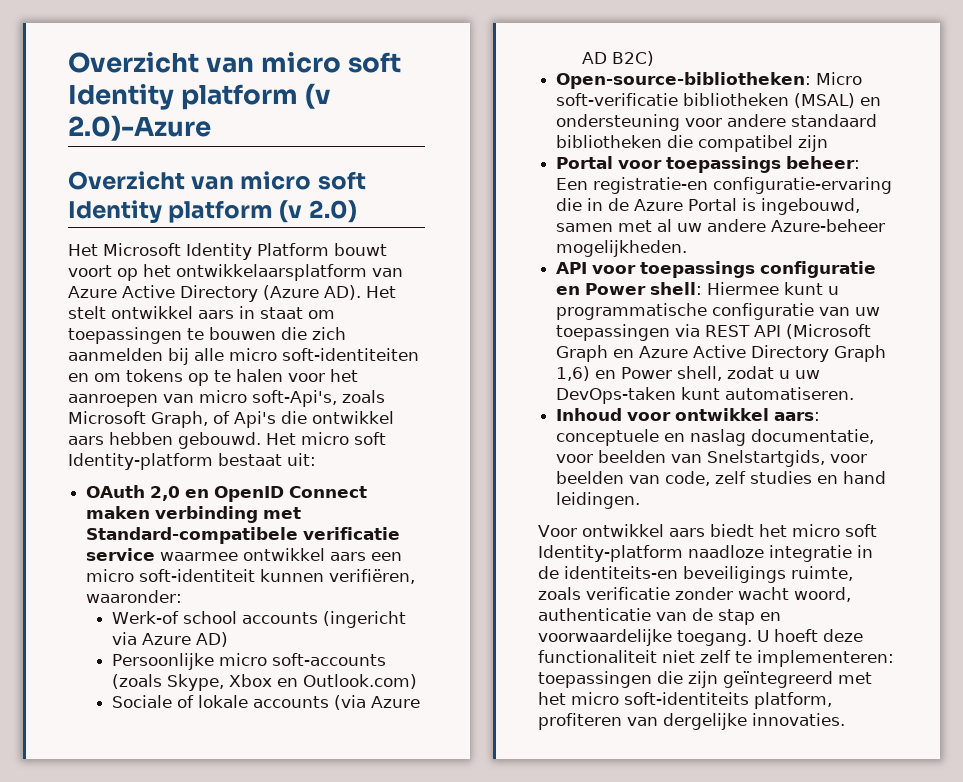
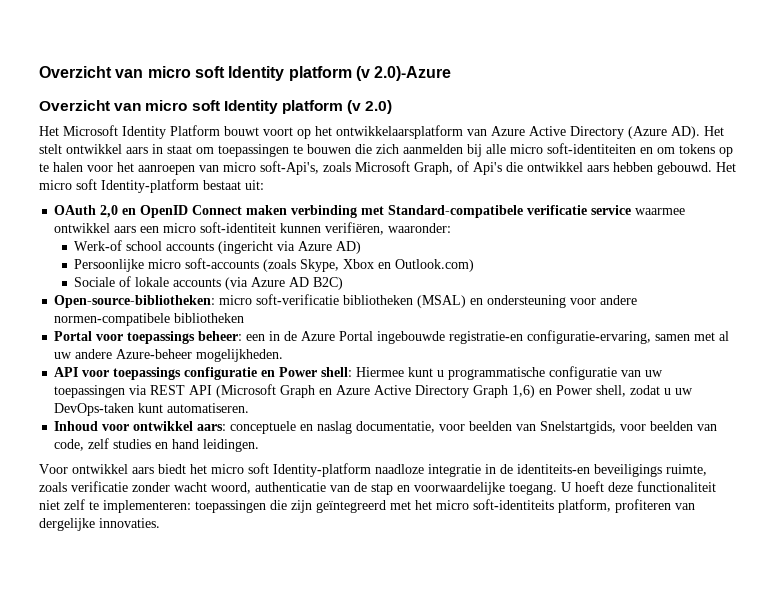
[816,72,863,85] Micro -> [219,295,253,305] micro
[791,114,878,127] [556,135,829,152] standaard bibliotheken die compatibel zijn -> [54,313,245,326] normen-compatibele bibliotheken
[556,177,893,194] [556,198,583,211] Een registratie-en configuratie-ervaring die -> [246,334,266,341] een
[742,198,861,215] is ingebouwd, -> [377,330,652,344] ingebouwde registratie-en configuratie-ervaring,

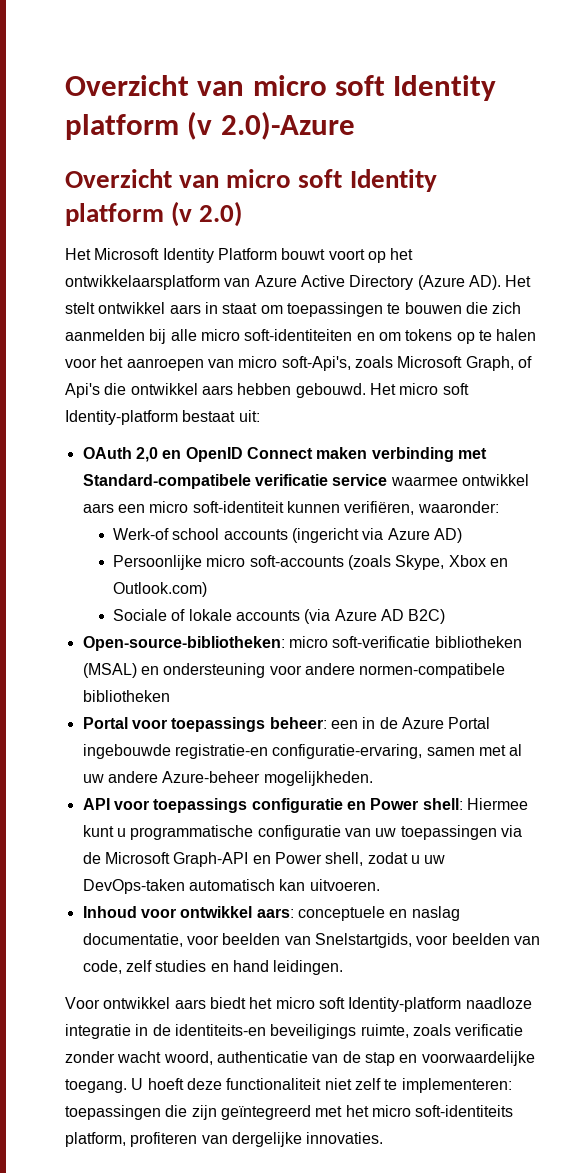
[150,384,536,398] REST API (Microsoft Graph en Azure Active Directory Graph 1,6) -> [82,852,249,867] de Microsoft Graph-API
[138,403,250,413] kunt automatiseren. -> [188,879,380,891] automatisch kan uitvoeren.

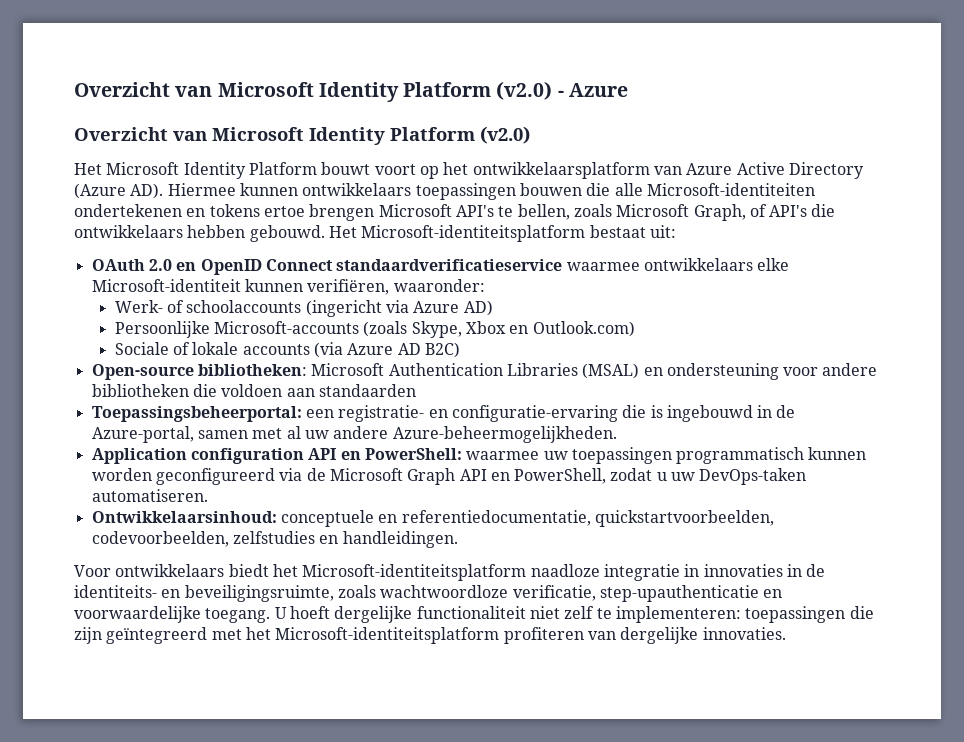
[65,75,497,101] [65,111,355,140] [65,169,437,192] [65,201,243,227] Overzicht van micro soft Identity platform (v 2.0)-Azure // Overzicht van micro soft Identity platform (v 2.0) -> [74,81,628,102] [74,126,530,145] Overzicht van Microsoft Identity Platform (v2.0) - Azure // Overzicht van Microsoft Identity Platform (v2.0)
[505,275,532,287] [65,302,522,317] [65,329,537,344] [65,356,532,371] [65,383,469,398] [65,410,178,425] Het stelt ontwikkel aars in staat om toepassingen te bouwen die zich aanmelden bij alle micro soft-identiteiten en om tokens op te halen voor het aanroepen van micro soft-Api's, zoals Microsoft Graph, of Api's die ontwikkel aars hebben gebouwd. Het micro soft Identity-platform -> [167,183,815,200] [74,204,836,221] [74,225,586,242] Hiermee kunnen ontwikkelaars toepassingen bouwen die alle Microsoft-identiteiten ondertekenen en tokens ertoe brengen Microsoft API's te bellen, zoals Microsoft Graph, of API's die ontwikkelaars hebben gebouwd. Het Microsoft-identiteitsplatform
[135,447,158,462] 2,0 -> [148,259,172,271] 2.0
[316,447,487,462] [82,474,529,489] [82,501,284,513] maken verbinding met Standard-compatibele verificatie service waarmee ontwikkel aars een micro soft-identiteit -> [336,258,790,271] [91,279,241,292] standaardverificatieservice waarmee ontwikkelaars elke Microsoft-identiteit
[112,528,288,540] Werk-of school accounts -> [114,300,302,313] Werk- of schoolaccounts
[206,555,344,567] micro soft-accounts -> [214,321,360,334] Microsoft-accounts
[82,636,522,651] Open-source-bibliotheken: micro soft-verificatie bibliotheken -> [91,363,578,380] Open-source bibliotheken: Microsoft Authentication Libraries
[359,663,506,678] [82,690,170,702] [82,717,491,732] [82,744,423,759] normen-compatibele bibliotheken // Portal voor toepassings beheer: een in de Azure Portal ingebouwde registratie-en configuratie-ervaring, -> [91,384,416,397] [91,405,796,422] [91,426,194,443] bibliotheken die voldoen aan standaarden // Toepassingsbeheerportal: een registratie- en configuratie-ervaring die is ingebouwd in de Azure-portal,
[162,771,373,786] [82,798,528,813] [82,825,522,840] [82,852,446,867] [82,879,380,894] [82,906,460,921] [82,933,540,948] [82,960,344,975] [65,997,532,1012] [65,1024,524,1039] [65,1051,395,1066] Azure-beheer mogelijkheden. // API voor toepassings configuratie en Power shell: Hiermee kunt u programmatische configuratie van uw toepassingen via de Microsoft Graph-API en Power shell, zodat u uw DevOps-taken automatisch kan uitvoeren. // Inhoud voor ontwikkel aars: conceptuele en naslag documentatie, voor beelden van Snelstartgids, voor beelden van code, zelf studies en hand leidingen. // Voor ontwikkel aars biedt het micro soft Identity-platform naadloze integratie in de identiteits-en beveiligings ruimte, zoals verificatie zonder wacht woord, authenticatie van de stap -> [392,426,617,443] [91,447,867,464] [91,468,807,485] [91,489,208,502] [91,510,774,527] [91,531,458,548] [74,564,826,581] [74,585,759,602] Azure-beheermogelijkheden. // Application configuration API en PowerShell: waarmee uw toepassingen programmatisch kunnen worden geconfigureerd via de Microsoft Graph API en PowerShell, zodat u uw DevOps-taken automatiseren. // Ontwikkelaarsinhoud: conceptuele en referentiedocumentatie, quickstartvoorbeelden, codevoorbeelden, zelfstudies en handleidingen. // Voor ontwikkelaars biedt het Microsoft-identiteitsplatform naadloze integratie in innovaties in de identiteits- en beveiligingsruimte, zoals wachtwoordloze verificatie, step-upauthenticatie
[186,1078,222,1090] deze -> [334,606,413,623] dergelijke
[371,1105,514,1117] [65,1132,126,1147] micro soft-identiteits platform, -> [275,627,500,644] Microsoft-identiteitsplatform

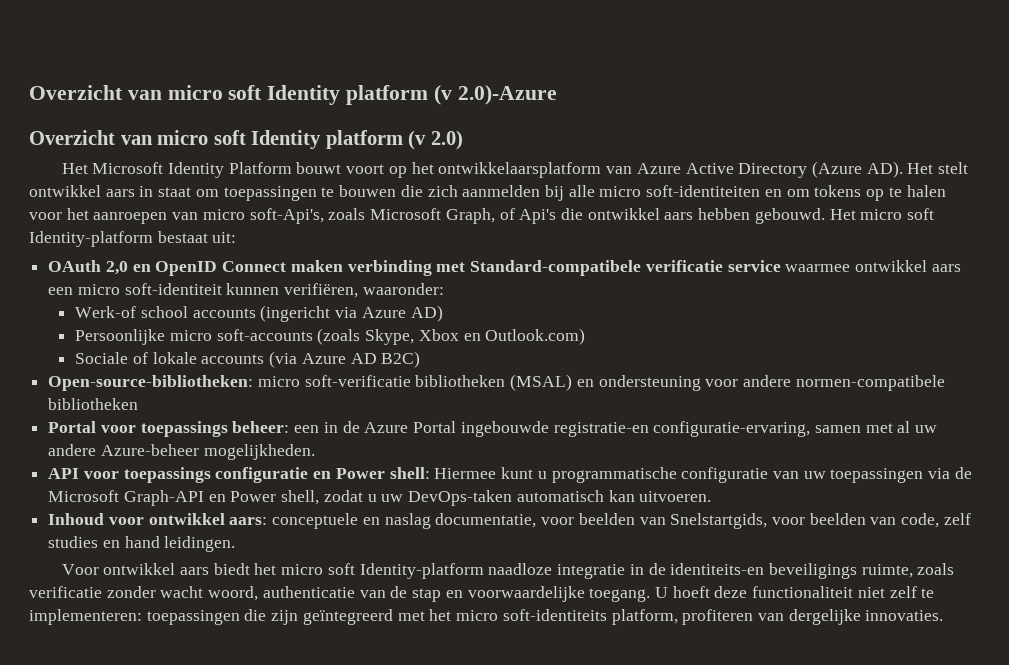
[74,81,628,102] [74,126,530,145] Overzicht van Microsoft Identity Platform (v2.0) - Azure // Overzicht van Microsoft Identity Platform (v2.0) -> [29,85,557,105] [29,130,463,150] Overzicht van micro soft Identity platform (v 2.0)-Azure // Overzicht van micro soft Identity platform (v 2.0)
[167,183,815,200] [74,204,836,221] [74,225,586,242] Hiermee kunnen ontwikkelaars toepassingen bouwen die alle Microsoft-identiteiten ondertekenen en tokens ertoe brengen Microsoft API's te bellen, zoals Microsoft Graph, of API's die ontwikkelaars hebben gebouwd. Het Microsoft-identiteitsplatform -> [907,162,969,174] [29,185,946,201] [29,208,935,224] [29,231,153,247] Het stelt ontwikkel aars in staat om toepassingen te bouwen die zich aanmelden bij alle micro soft-identiteiten en om tokens op te halen voor het aanroepen van micro soft-Api's, zoals Microsoft Graph, of Api's die ontwikkel aars hebben gebouwd. Het micro soft Identity-platform
[148,259,172,271] 2.0 -> [105,261,128,275] 2,0
[336,258,790,271] [91,279,241,292] standaardverificatieservice waarmee ontwikkelaars elke Microsoft-identiteit -> [290,260,961,276] [48,283,222,295] maken verbinding met Standard-compatibele verificatie service waarmee ontwikkel aars een micro soft-identiteit
[114,300,302,313] Werk- of schoolaccounts -> [75,306,256,318] Werk-of school accounts
[214,321,360,334] Microsoft-accounts -> [169,329,313,341] micro soft-accounts
[91,363,578,380] Open-source bibliotheken: Microsoft Authentication Libraries -> [48,375,506,391] Open-source-bibliotheken: micro soft-verificatie bibliotheken
[91,384,416,397] [91,405,796,422] [91,426,194,443] bibliotheken die voldoen aan standaarden // Toepassingsbeheerportal: een registratie- en configuratie-ervaring die is ingebouwd in de Azure-portal, -> [795,375,945,391] [48,398,139,410] [48,421,811,437] normen-compatibele bibliotheken // Portal voor toepassings beheer: een in de Azure Portal ingebouwde registratie-en configuratie-ervaring,
[392,426,617,443] [91,447,867,464] [91,468,807,485] [91,489,208,502] [91,510,774,527] [91,531,458,548] [74,564,826,581] [74,585,759,602] Azure-beheermogelijkheden. // Application configuration API en PowerShell: waarmee uw toepassingen programmatisch kunnen worden geconfigureerd via de Microsoft Graph API en PowerShell, zodat u uw DevOps-taken automatiseren. // Ontwikkelaarsinhoud: conceptuele en referentiedocumentatie, quickstartvoorbeelden, codevoorbeelden, zelfstudies en handleidingen. // Voor ontwikkelaars biedt het Microsoft-identiteitsplatform naadloze integratie in innovaties in de identiteits- en beveiligingsruimte, zoals wachtwoordloze verificatie, step-upauthenticatie -> [100,444,315,460] [48,467,972,483] [48,490,712,506] [48,513,971,529] [48,536,236,552] [61,563,955,579] [29,586,442,602] Azure-beheer mogelijkheden. // API voor toepassings configuratie en Power shell: Hiermee kunt u programmatische configuratie van uw toepassingen via de Microsoft Graph-API en Power shell, zodat u uw DevOps-taken automatisch kan uitvoeren. // Inhoud voor ontwikkel aars: conceptuele en naslag documentatie, voor beelden van Snelstartgids, voor beelden van code, zelf studies en hand leidingen. // Voor ontwikkel aars biedt het micro soft Identity-platform naadloze integratie in de identiteits-en beveiligings ruimte, zoals verificatie zonder wacht woord, authenticatie van de stap
[334,606,413,623] dergelijke -> [714,586,748,598] deze
[275,627,500,644] Microsoft-identiteitsplatform -> [456,609,678,625] micro soft-identiteits platform,

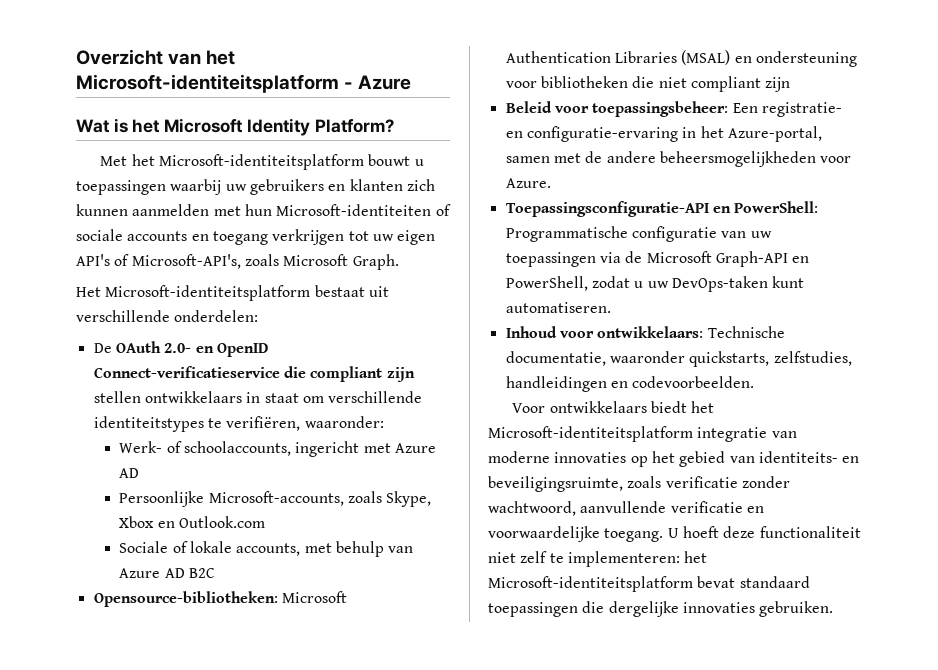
[29,85,557,105] [29,130,463,150] [61,161,969,178] [29,185,946,201] [29,208,935,224] [29,231,237,247] [48,260,961,276] [48,283,444,298] [75,305,443,322] [75,328,361,345] Overzicht van micro soft Identity platform (v 2.0)-Azure // Overzicht van micro soft Identity platform (v 2.0) // Het Microsoft Identity Platform bouwt voort op het ontwikkelaarsplatform van Azure Active Directory (Azure AD). Het stelt ontwikkel aars in staat om toepassingen te bouwen die zich aanmelden bij alle micro soft-identiteiten en om tokens op te halen voor het aanroepen van micro soft-Api's, zoals Microsoft Graph, of Api's die ontwikkel aars hebben gebouwd. Het micro soft Identity-platform bestaat uit: // OAuth 2,0 en OpenID Connect maken verbinding met Standard-compatibele verificatie service waarmee ontwikkel aars een micro soft-identiteit kunnen verifiëren, waaronder: // Werk-of school accounts (ingericht via Azure AD) // Persoonlijke micro soft-accounts (zoals -> [76,49,236,65] [76,74,412,93] [76,118,394,136] [100,154,424,170] [76,179,435,195] [76,204,451,216] [76,229,436,245] [76,254,399,270] [76,285,389,301] [76,310,259,322] [93,341,268,357] [93,366,415,382] [93,391,423,403] [93,416,384,432] [119,441,436,457] [119,468,140,478] [119,491,382,507] Overzicht van het Microsoft-identiteitsplatform - Azure // Wat is het Microsoft Identity Platform? // Met het Microsoft-identiteitsplatform bouwt u toepassingen waarbij uw gebruikers en klanten zich kunnen aanmelden met hun Microsoft-identiteiten of sociale accounts en toegang verkrijgen tot uw eigen API's of Microsoft-API's, zoals Microsoft Graph. // Het Microsoft-identiteitsplatform bestaat uit verschillende onderdelen: // De OAuth 2.0- en OpenID Connect-verificatieservice die compliant zijn stellen ontwikkelaars in staat om verschillende identiteitstypes te verifiëren, waaronder: // Werk- of schoolaccounts, ingericht met Azure AD // Persoonlijke Microsoft-accounts, zoals
[485,328,586,345] Outlook.com) -> [178,516,265,528] Outlook.com
[201,351,421,368] [48,375,506,391] accounts (via Azure AD B2C) // Open-source-bibliotheken: micro soft-verificatie bibliotheken -> [236,541,414,557] [119,568,215,578] [93,591,347,607] [505,51,677,63] accounts, met behulp van Azure AD B2C // Opensource-bibliotheken: Microsoft Authentication Libraries
[743,375,945,391] [48,398,139,410] [48,421,938,437] [48,444,315,460] [48,467,677,483] andere normen-compatibele bibliotheken // Portal voor toepassings beheer: een in de Azure Portal ingebouwde registratie-en configuratie-ervaring, samen met al uw andere Azure-beheer mogelijkheden. // API voor toepassings configuratie en Power shell: Hiermee kunt u programmatische -> [540,76,791,92] [505,101,842,117] [505,126,822,142] [505,151,852,167] [505,178,551,188] [505,201,819,217] [505,226,628,242] bibliotheken die niet compliant zijn // Beleid voor toepassingsbeheer: Een registratie- en configuratie-ervaring in het Azure-portal, samen met de andere beheersmogelijkheden voor Azure. // Toepassingsconfiguratie-API en PowerShell: Programmatische
[230,490,320,505] Power shell, -> [505,276,588,291] PowerShell,
[516,490,712,502] automatisch kan uitvoeren. -> [772,276,805,288] [505,302,611,313] kunt automatiseren.
[148,513,971,529] [48,536,236,552] [61,563,955,579] [29,586,442,602] ontwikkel aars: conceptuele en naslag documentatie, voor beelden van Snelstartgids, voor beelden van code, zelf studies en hand leidingen. // Voor ontwikkel aars biedt het micro soft Identity-platform naadloze integratie in de identiteits-en beveiligings ruimte, zoals verificatie zonder wacht woord, authenticatie van de stap -> [597,326,785,338] [505,351,852,367] [505,376,755,392] [512,401,715,413] [488,426,797,442] [488,451,860,467] [488,476,790,492] [488,501,743,516] ontwikkelaars: Technische documentatie, waaronder quickstarts, zelfstudies, handleidingen en codevoorbeelden. // Voor ontwikkelaars biedt het Microsoft-identiteitsplatform integratie van moderne innovaties op het gebied van identiteits- en beveiligingsruimte, zoals verificatie zonder wachtwoord, aanvullende verificatie
[146,609,944,625] toepassingen die zijn geïntegreerd met het micro soft-identiteits platform, profiteren van dergelijke innovaties. -> [684,551,708,563] [488,576,810,592] [488,601,834,617] het Microsoft-identiteitsplatform bevat standaard toepassingen die dergelijke innovaties gebruiken.

